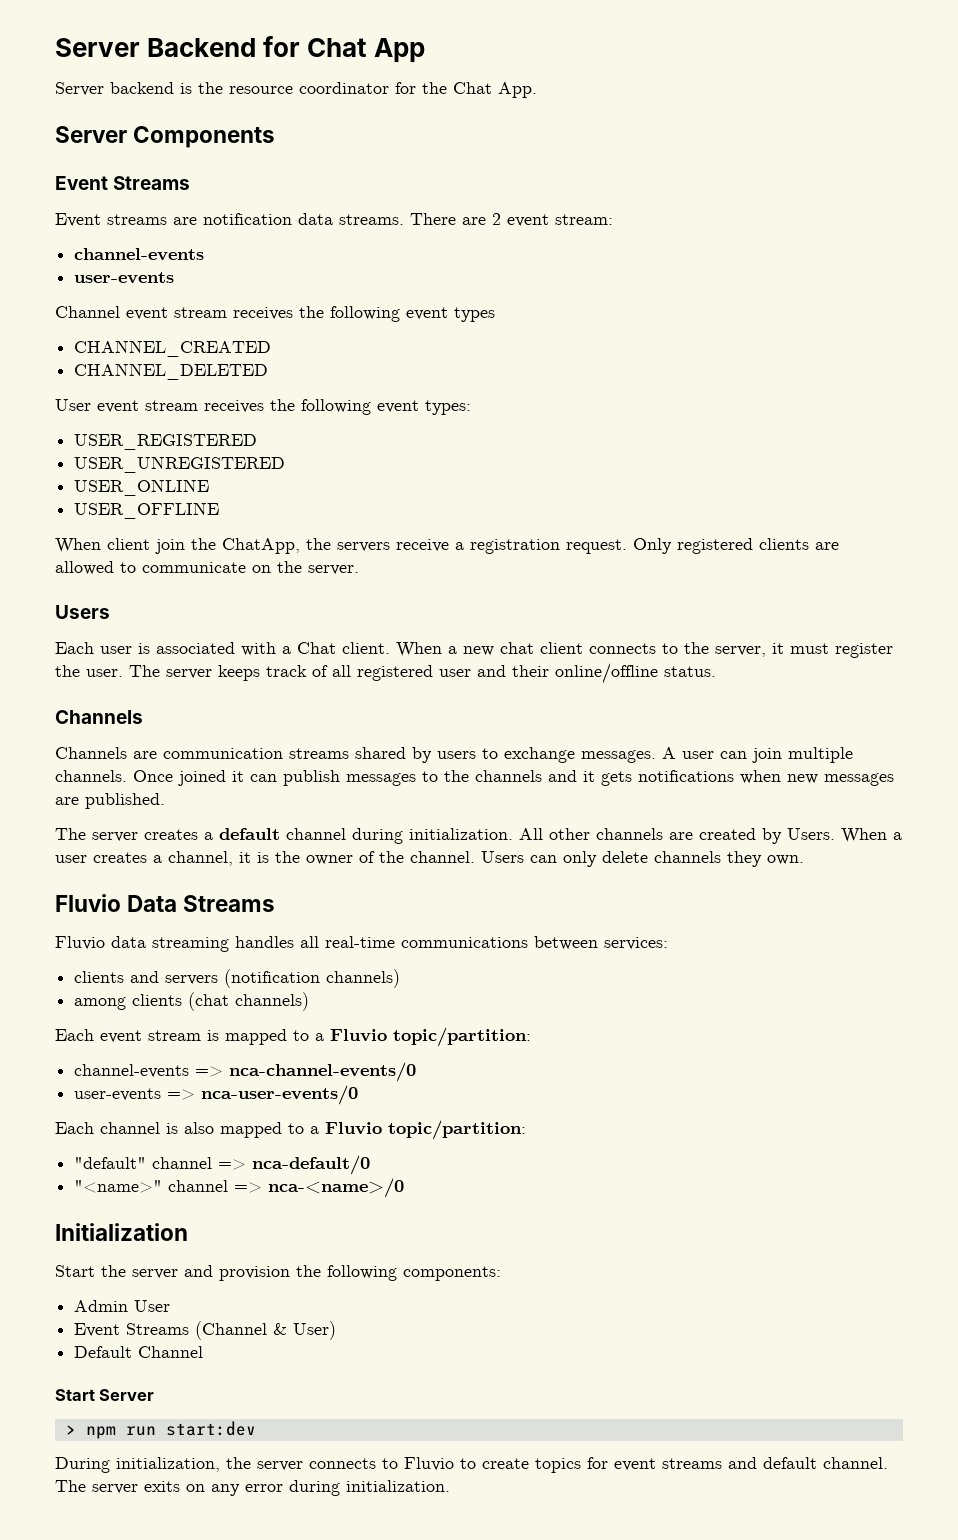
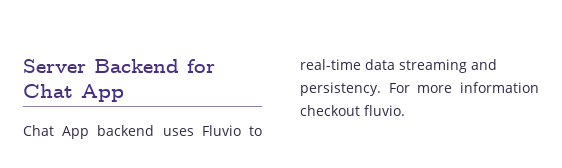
[55,82,537,98] [55,126,276,148] [55,176,191,190] [55,213,613,227] [74,248,205,261] [74,272,175,284] [55,306,495,322] [74,340,272,357] [74,363,269,380] [55,399,471,415] [74,434,258,450] [74,456,286,473] [74,479,210,496] [74,502,220,519] [55,538,839,554] [55,561,359,575] [55,605,110,619] [55,642,893,658] [55,663,716,684] [55,710,143,724] [55,747,853,763] [55,770,894,786] [55,793,165,809] [55,828,902,844] [55,851,804,867] [55,894,276,912] [55,936,668,952] [74,969,401,988] [74,992,310,1011] [55,1027,531,1047] [74,1062,417,1082] [74,1085,359,1105] [55,1120,526,1140] [74,1155,371,1175] [74,1178,405,1198] [55,1223,188,1241] [55,1265,501,1281] [74,1300,171,1312] [74,1321,337,1340] [74,1346,204,1358] [55,1389,155,1401] [65,1421,256,1439] [55,1457,888,1473] [55,1480,450,1496] Server backend is the resource coordinator for the Chat App. // Server Components // Event Streams // Event streams are notification data streams. There are 2 event stream: // channel-events // user-events // Channel event stream receives the following event types // CHANNEL_CREATED // CHANNEL_DELETED // User event stream receives the following event types: // USER_REGISTERED // USER_UNREGISTERED // USER_ONLINE // USER_OFFLINE // When client join the ChatApp, the servers receive a registration request. Only registered clients are allowed to communicate on the server. // Users // Each user is associated with a Chat client. When a new chat client connects to the server, it must register the user. The server keeps track of all registered user and their online/offline status. // Channels // Channels are communication streams shared by users to exchange messages. A user can join multiple channels. Once joined it can publish messages to the channels and it gets notifications when new messages are published. // The server creates a default channel during initialization. All other channels are created by Users. When a user creates a channel, it is the owner of the channel. Users can only delete channels they own. // Fluvio Data Streams // Fluvio data streaming handles all real-time communications between services: // clients and servers (notification channels) // among clients (chat channels) // Each event stream is mapped to a Fluvio topic/partition: // channel-events => nca-channel-events/0 // user-events => nca-user-events/0 // Each channel is also mapped to a Fluvio topic/partition: // "default" channel => nca-default/0 // "<name>" channel => nca-<name>/0 // Initialization // Start the server and provision the following components: // Admin User // Event Streams (Channel & User) // Default Channel // Start Server // > npm run start:dev // During initialization, the server connects to Fluvio to create topics for event streams and default channel. The server exits on any error during initialization. -> [23,125,262,139] [300,59,497,73] [300,82,539,96] [300,105,405,116] Chat App backend uses Fluvio to real-time data streaming and persistency. For more information checkout fluvio.

